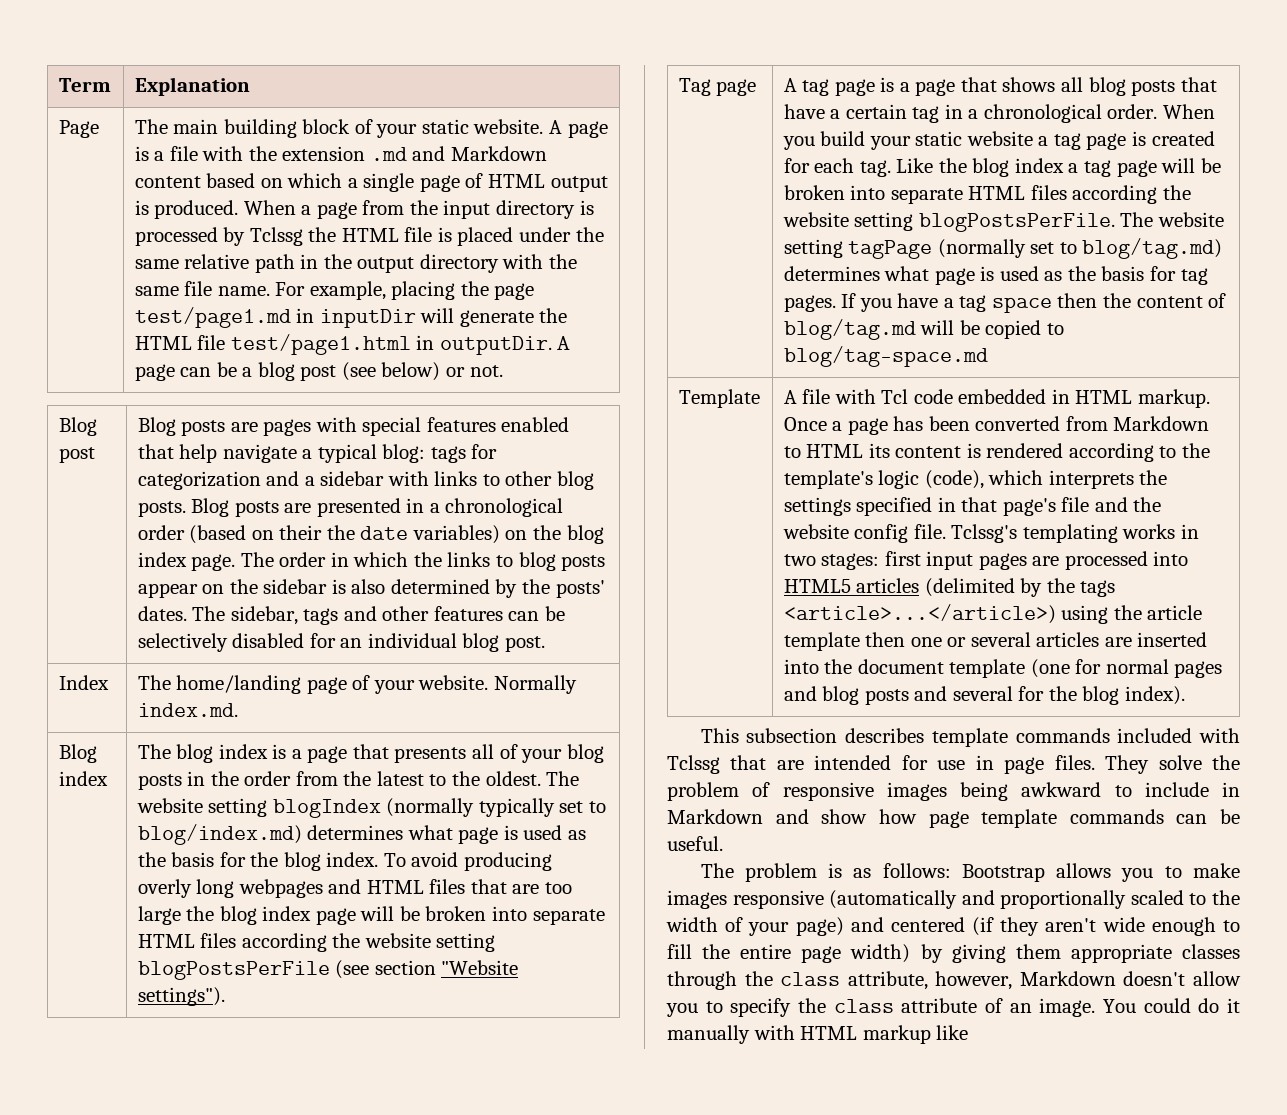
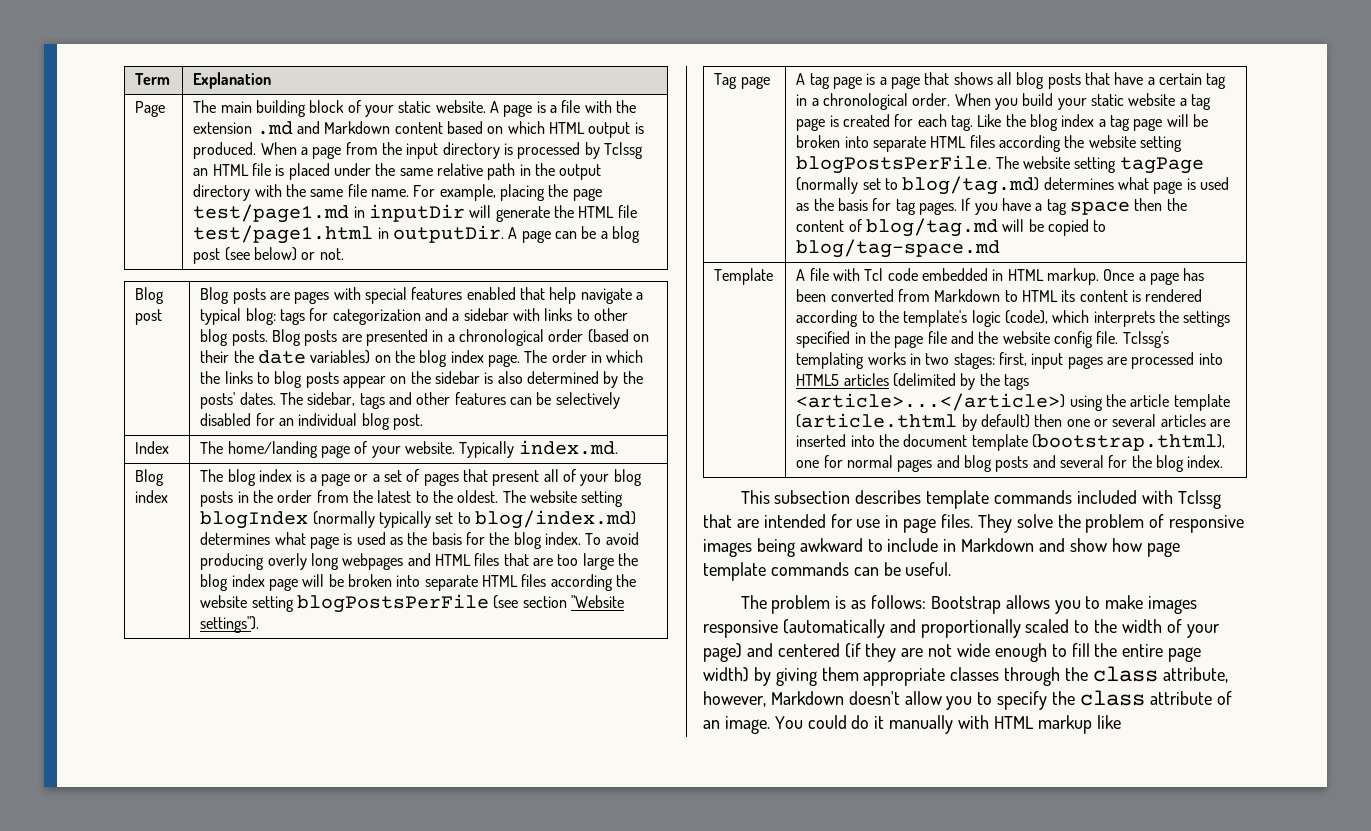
[347,173,484,192] a single page of -> (545, 127) none
[308,227,337,242] the -> [193,168,209,176] an
[493,675,577,694] Normally -> [459,441,515,458] Typically
[352,744,467,763] that presents -> [354,469,540,486] or a set of pages that present
[961,497,1056,516] that page's -> [870,331,924,348] the page
[884,551,921,566] first -> [998,352,1027,366] first,
(860, 641) none -> [796,413,1031,431] (article.thtml by default)
[1030,659,1070,678] (one -> [1031,434,1225,451] [796,460,820,468] (bootstrap.thtml), one
[1125,686,1186,705] index). -> [1187,455,1224,468] index.
[1045,918,1097,932] aren't -> [901,644,953,657] are not

